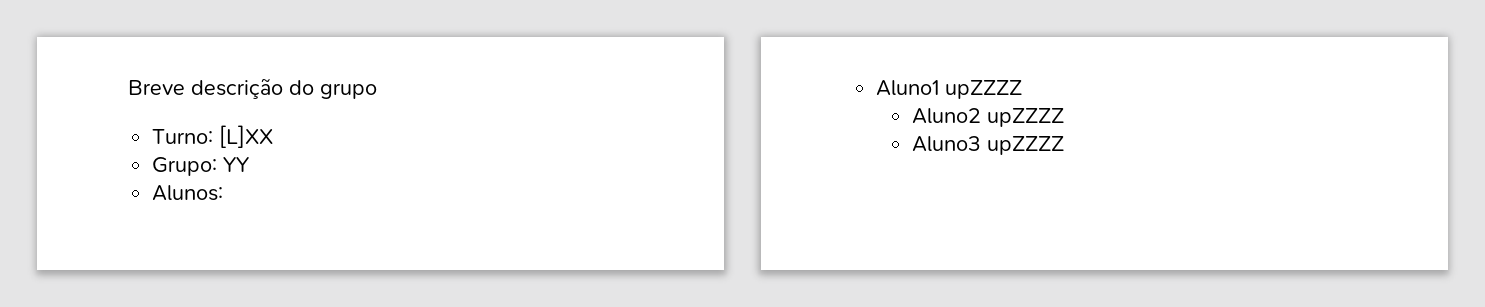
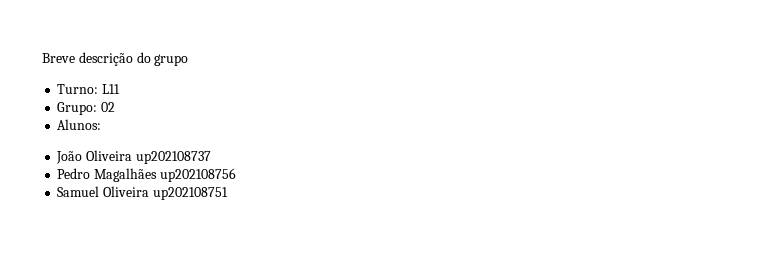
[219,125,274,148] [L]XX -> [102,84,121,94] L11
[223,157,251,172] YY -> [101,102,116,112] 02
[876,80,1023,99] [911,108,1064,127] [911,136,1064,155] Aluno1 upZZZZ // Aluno2 upZZZZ // Aluno3 upZZZZ -> [56,150,211,164] [57,168,236,182] [57,186,228,200] João Oliveira up202108737 // Pedro Magalhães up202108756 // Samuel Oliveira up202108751

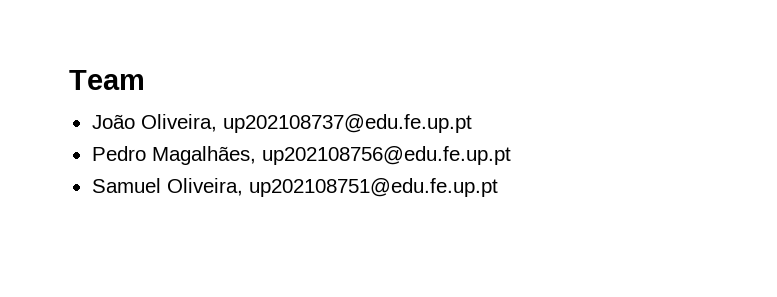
[42,52,189,66] [57,84,121,94] [57,102,116,115] [57,119,102,130] Breve descrição do grupo // Turno: L11 // Grupo: 02 // Alunos: -> [69,70,145,90] Team
[86,150,211,164] Oliveira up202108737 -> [140,114,472,133] Oliveira, up202108737@edu.fe.up.pt
[94,168,236,182] Magalhães up202108756 -> [151,146,511,165] Magalhães, up202108756@edu.fe.up.pt
[103,186,228,200] Oliveira up202108751 -> [166,178,498,197] Oliveira, up202108751@edu.fe.up.pt

